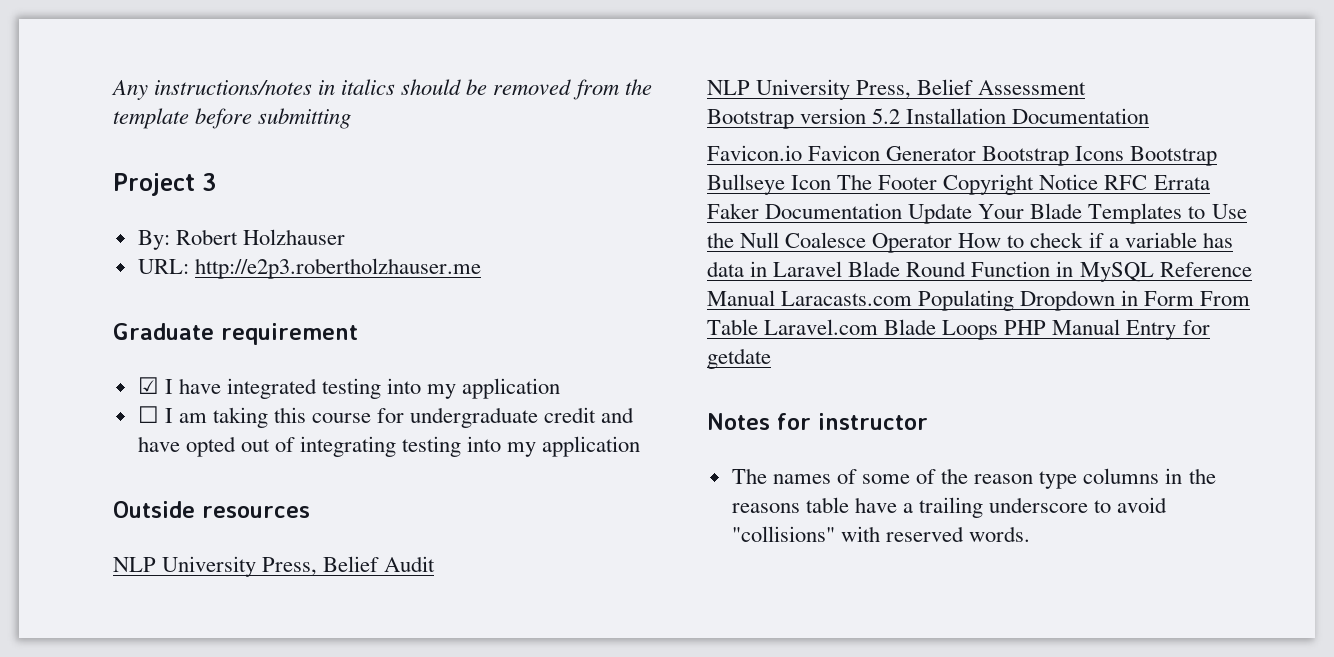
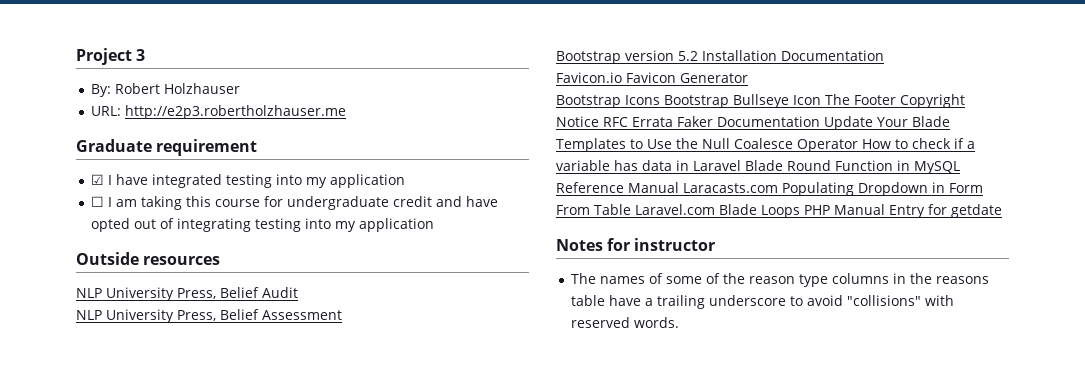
[111,79,652,100] [113,108,352,129] Any instructions/notes in italics should be removed from the template before submitting // -> (76, 56) none
(977, 153) none -> (748, 78) //

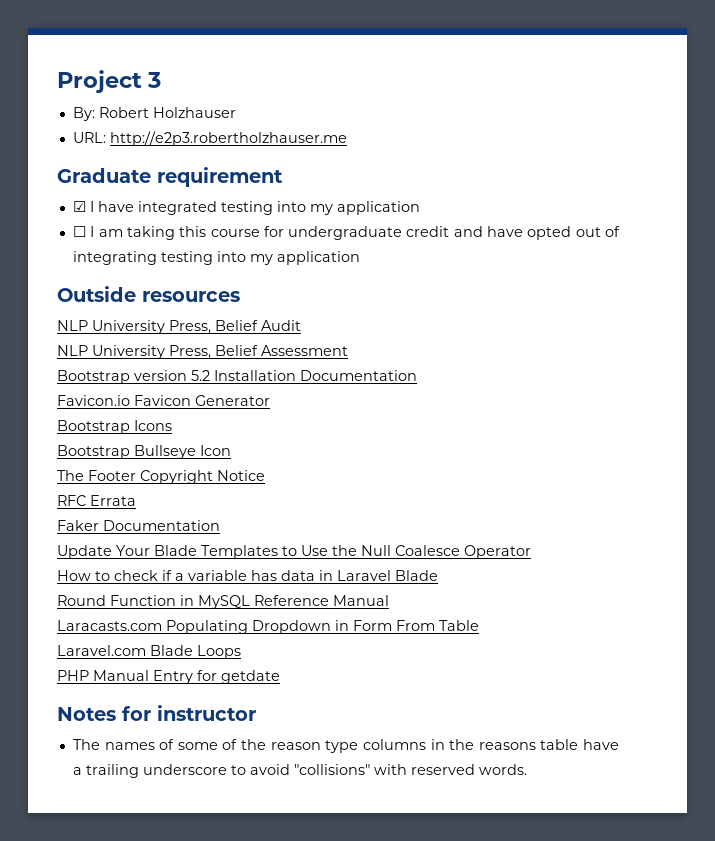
(660, 100) none -> (172, 425) //
(821, 100) none -> (231, 450) //
(599, 121) none -> (265, 475) //
(673, 122) none -> (136, 500) //
(820, 121) none -> (220, 525) //
(858, 145) none -> (531, 552) //
(783, 165) none -> (438, 575) //
(679, 187) none -> (389, 600) //
(631, 209) none -> (479, 625) //
(800, 211) none -> (241, 652) //

